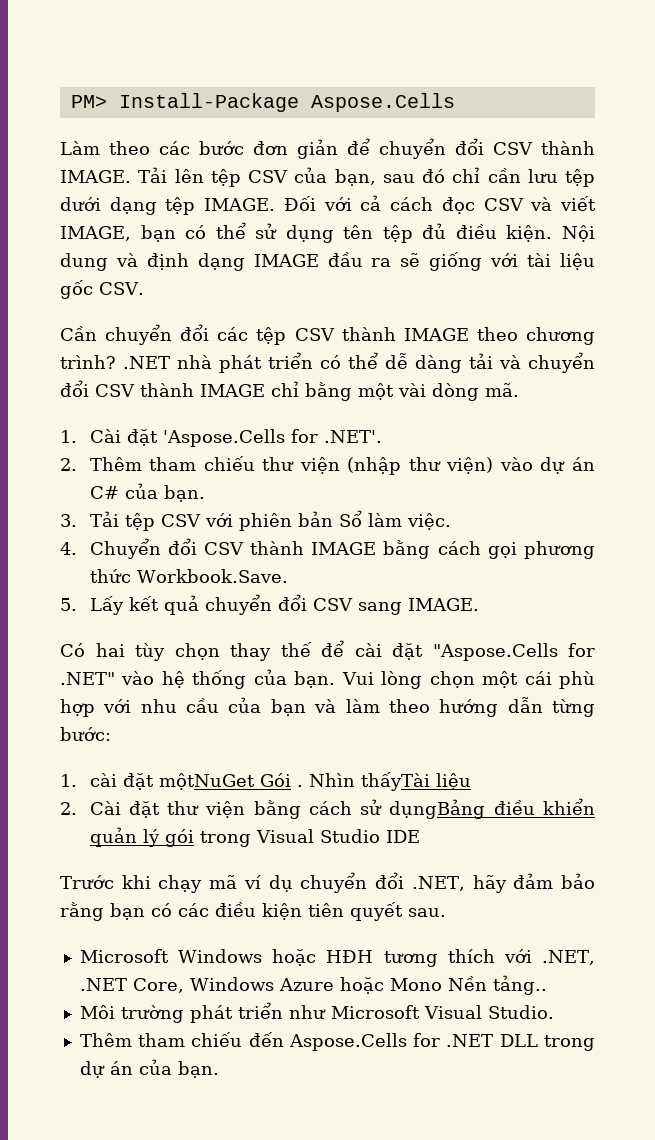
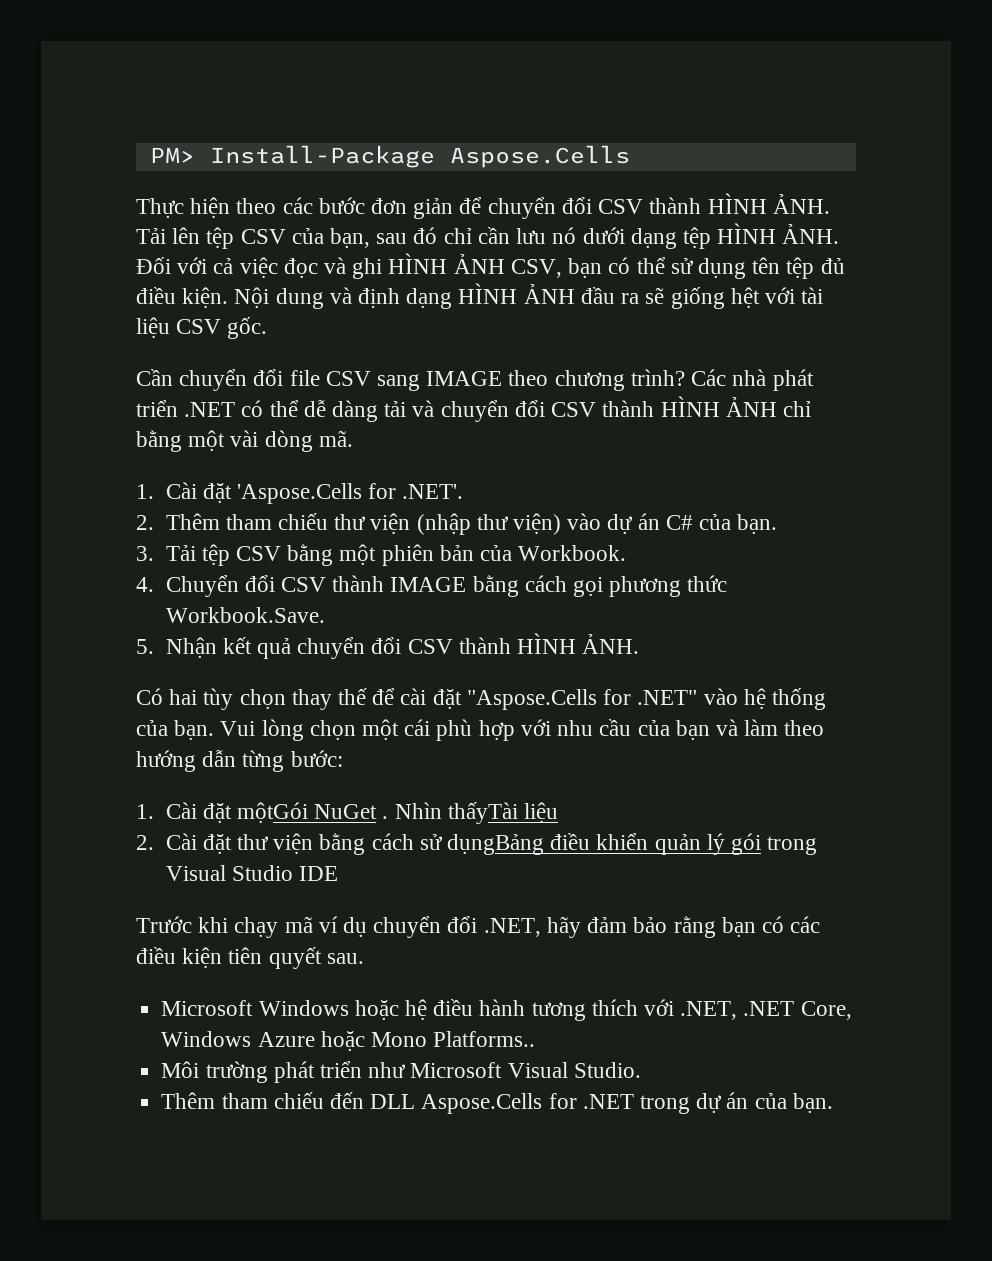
[60,141,100,155] Làm -> [136,197,231,218] Thực hiện
[60,170,131,183] IMAGE. -> [707,193,830,214] HÌNH ẢNH.
[565,169,595,187] tệp -> [552,227,577,244] nó
[204,198,276,211] IMAGE. -> [717,223,840,244] HÌNH ẢNH.
[390,196,597,214] [60,226,131,241] cách đọc CSV và viết IMAGE, -> [239,253,562,279] việc đọc và ghi HÌNH ẢNH CSV,
[253,254,319,267] IMAGE -> [458,283,575,304] HÌNH ẢNH
(483, 261) none -> [730,287,760,308] hệt
[60,280,144,299] gốc CSV. -> [176,317,268,339] CSV gốc.
[217,327,396,345] các tệp CSV thành -> [289,370,421,391] file CSV sang
[123,356,170,369] .NET -> [691,369,727,386] Các
(313, 360) none -> [184,402,236,417] .NET
[200,384,265,397] IMAGE -> [660,396,777,417] HÌNH ẢNH
[204,510,451,531] với phiên bản Sổ làm việc. -> [287,544,627,566] bằng một phiên bản của Workbook.
[89,596,124,615] Lấy -> [165,637,217,658] Nhận
[357,598,479,615] sang IMAGE. -> [458,633,640,654] thành HÌNH ẢNH.
[89,773,291,790] cài đặt mộtNuGet Gói -> [165,802,378,823] Cài đặt mộtGói NuGet
[326,950,374,963] HĐH -> [404,999,526,1020] hệ điều hành
[447,975,547,995] Nền tảng.. -> [433,1031,536,1047] Platforms..
(284, 1039) none -> [370,1094,416,1109] DLL
[499,1034,538,1047] DLL -> (634, 1101) none

